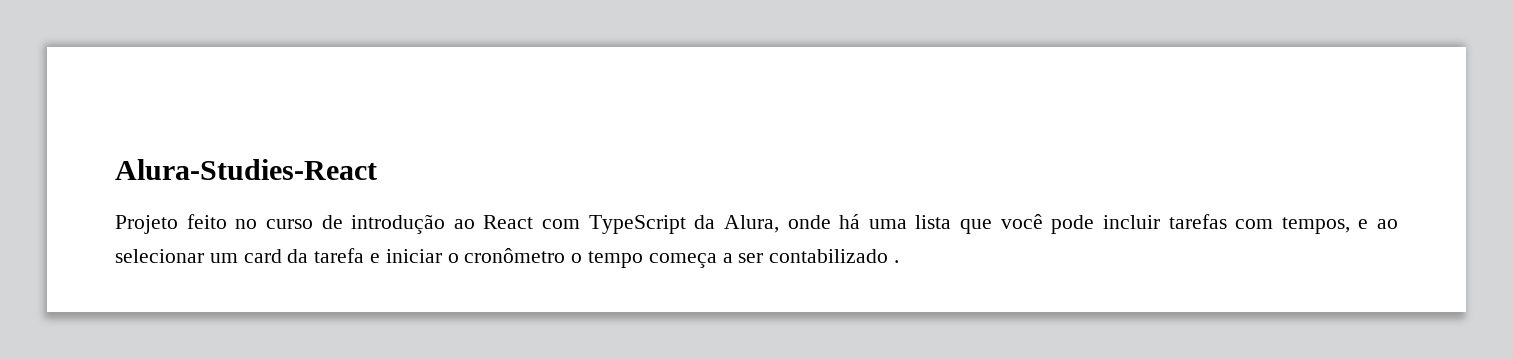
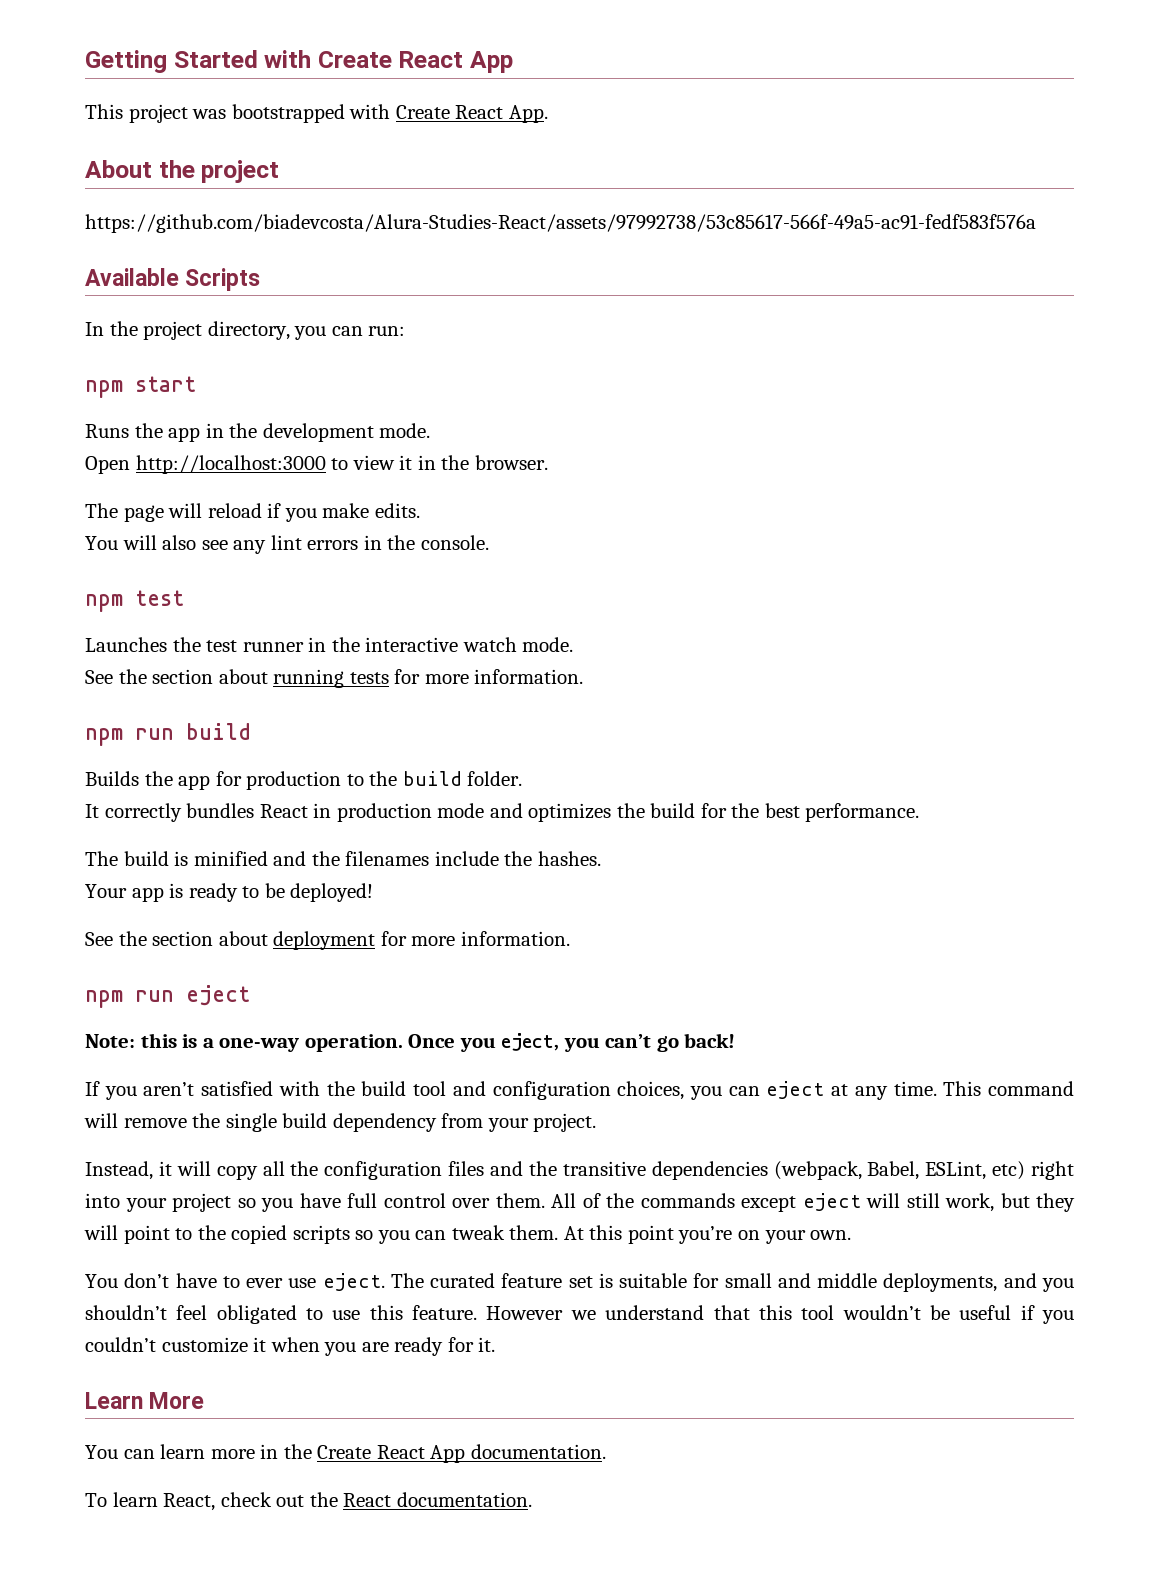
[115,159,377,180] [115,214,1398,234] [115,248,900,268] Alura-Studies-React // Projeto feito no curso de introdução ao React com TypeScript da Alura, onde há uma lista que você pode incluir tarefas com tempos, e ao selecionar um card da tarefa e iniciar o cronômetro o tempo começa a ser contabilizado . -> [85,50,514,73] [85,104,548,123] [85,160,280,183] [85,214,1036,233] [85,268,261,291] [85,321,406,340] [85,376,196,398] [85,423,431,442] [85,455,548,474] [85,503,420,522] [85,535,489,554] [85,590,184,612] [85,637,574,652] [85,669,584,688] [85,723,251,746] [85,771,523,790] [85,803,920,822] [85,851,601,866] [85,883,374,902] [85,931,570,950] [85,985,250,1008] [85,1033,736,1052] [85,1081,1074,1100] [84,1113,597,1132] [85,1161,1074,1180] [85,1193,1075,1212] [84,1225,852,1244] [85,1273,1075,1292] [85,1305,1075,1324] [85,1337,496,1356] [85,1392,205,1409] [85,1444,606,1463] [85,1492,532,1511] Getting Started with Create React App // This project was bootstrapped with Create React App. // About the project // https://github.com/biadevcosta/Alura-Studies-React/assets/97992738/53c85617-566f-49a5-ac91-fedf583f576a // Available Scripts // In the project directory, you can run: // npm start // Runs the app in the development mode. // Open http://localhost:3000 to view it in the browser. // The page will reload if you make edits. // You will also see any lint errors in the console. // npm test // Launches the test runner in the interactive watch mode. // See the section about running tests for more information. // npm run build // Builds the app for production to the build folder. // It correctly bundles React in production mode and optimizes the build for the best performance. // The build is minified and the filenames include the hashes. // Your app is ready to be deployed! // See the section about deployment for more information. // npm run eject // Note: this is a one-way operation. Once you eject, you can’t go back! // If you aren’t satisfied with the build tool and configuration choices, you can eject at any time. This command will remove the single build dependency from your project. // Instead, it will copy all the configuration files and the transitive dependencies (webpack, Babel, ESLint, etc) right into your project so you have full control over them. All of the commands except eject will still work, but they will point to the copied scripts so you can tweak them. At this point you’re on your own. // You don’t have to ever use eject. The curated feature set is suitable for small and middle deployments, and you shouldn’t feel obligated to use this feature. However we understand that this tool wouldn’t be useful if you couldn’t customize it when you are ready for it. // Learn More // You can learn more in the Create React App documentation. // To learn React, check out the React documentation.

